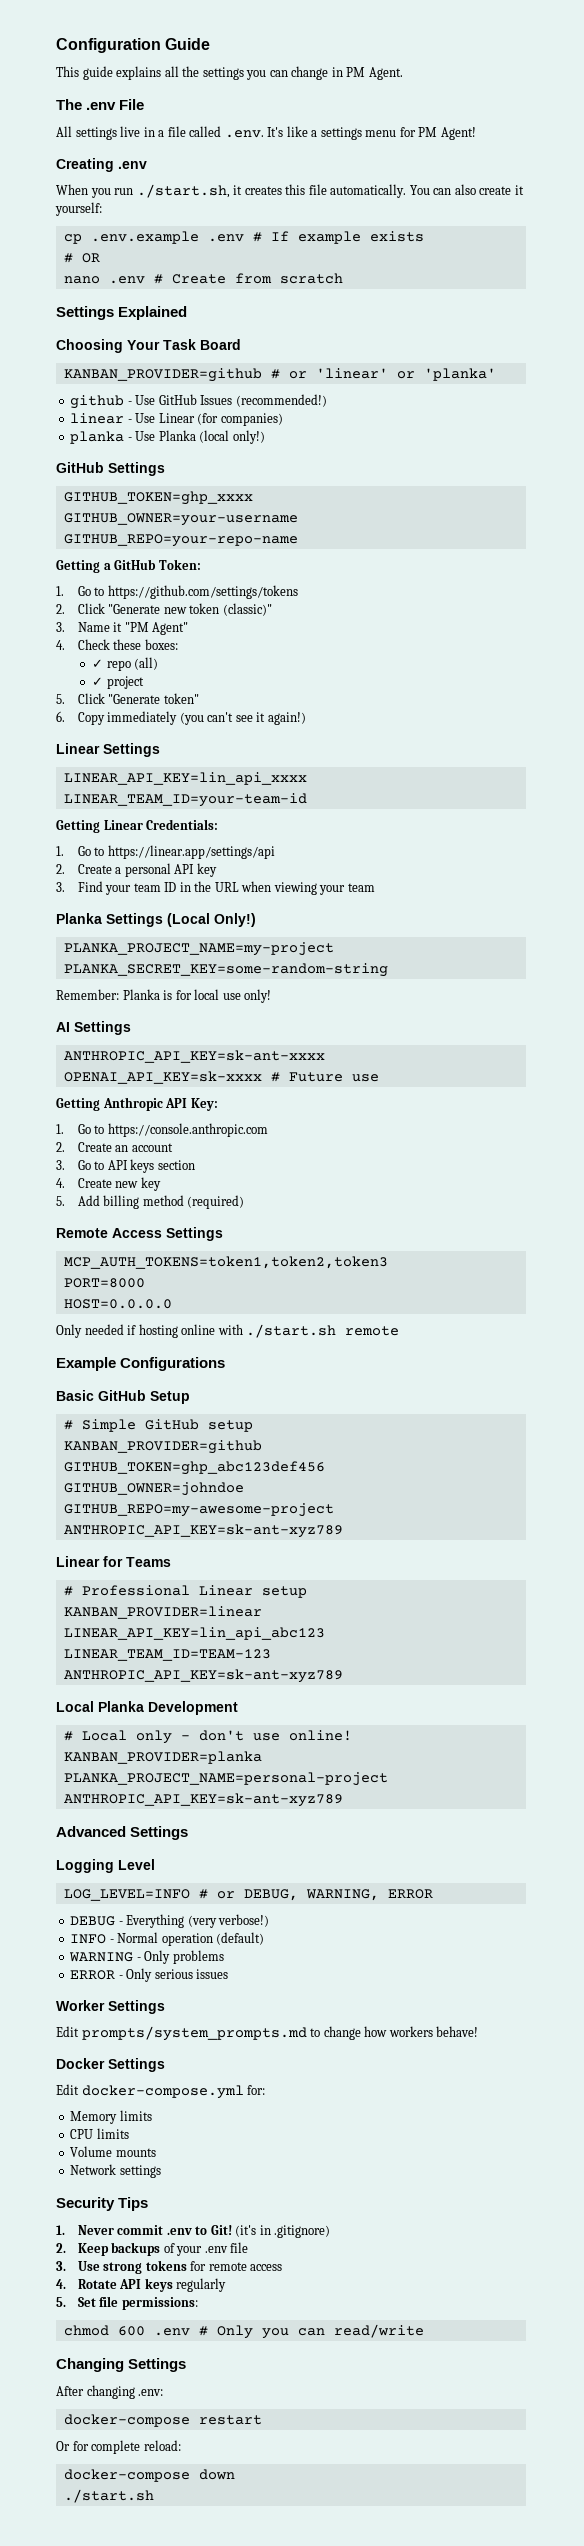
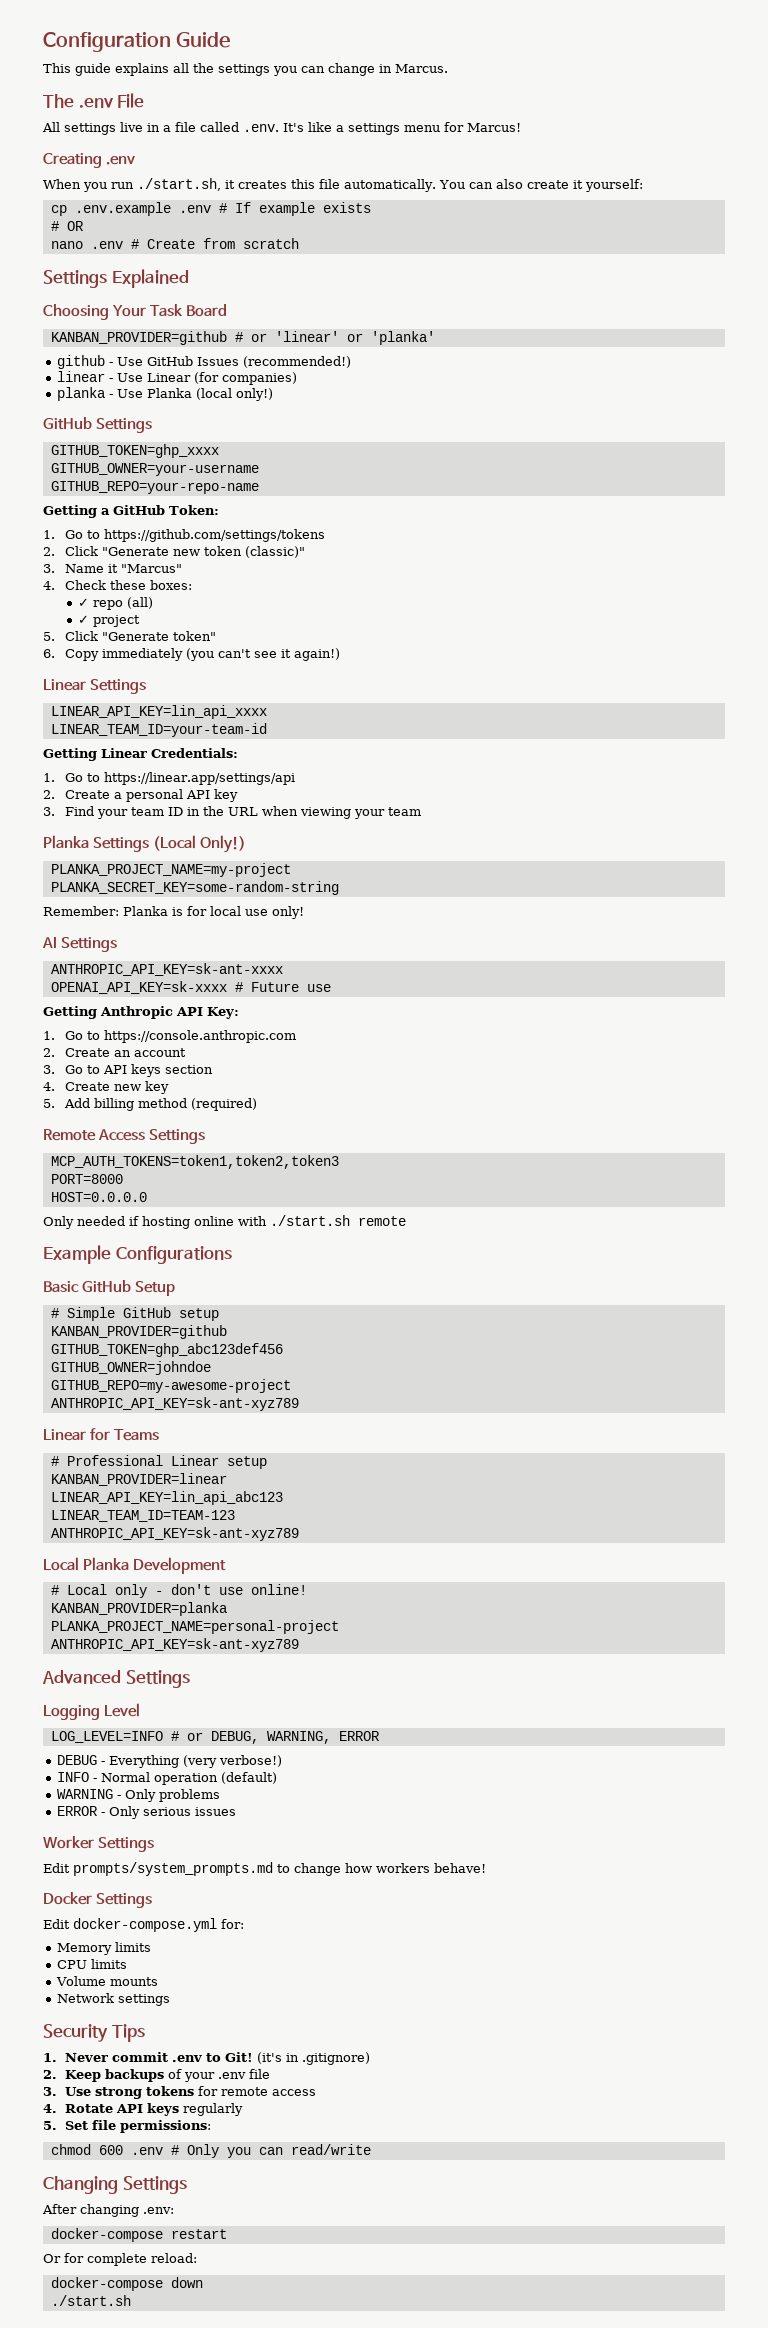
[346,67,403,80] PM Agent. -> [395,64,448,73] Marcus.
[418,127,476,140] PM Agent! -> [467,123,521,132] Marcus!
[124,622,189,635] "PM Agent" -> [120,564,182,573] "Marcus"

